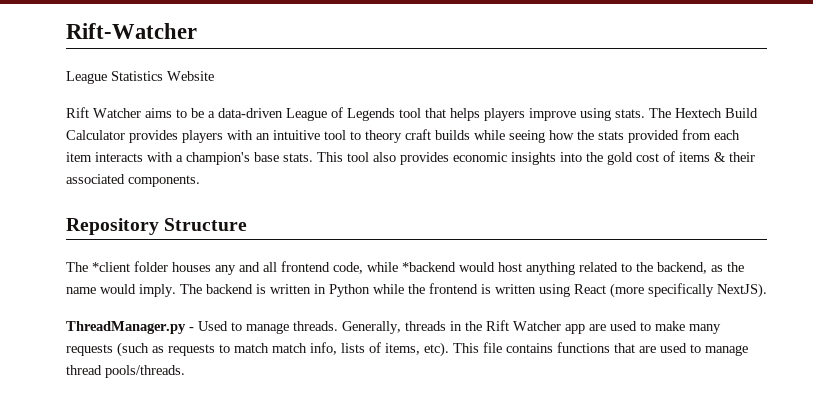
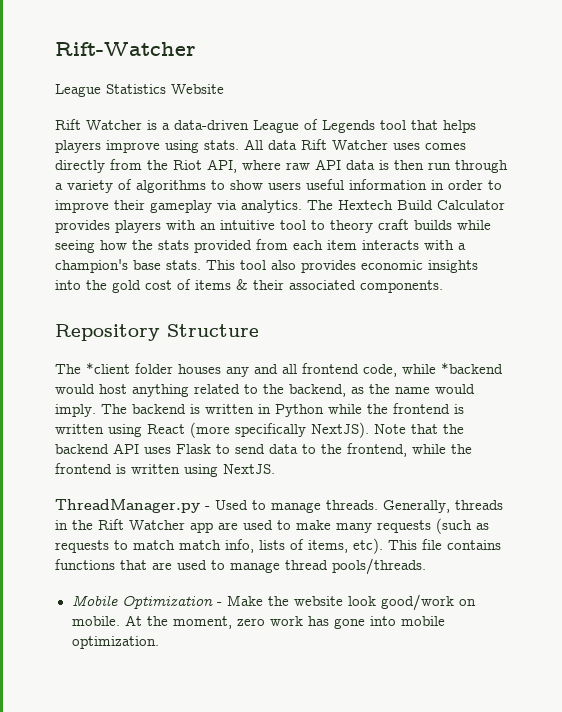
[145,108,204,118] aims to be -> [147,120,157,130] is
(645, 113) none -> [244,139,466,150] [55,159,508,173] [55,179,502,193] [55,200,302,213] All data Rift Watcher uses comes directly from the Riot API, where raw API data is then run through a variety of algorithms to show users useful information in order to improve their gameplay via analytics.
(767, 290) none -> [374,424,464,434] [55,443,472,457] [55,463,275,477] Note that the backend API uses Flask to send data to the frontend, while the frontend is written using NextJS.
(185, 371) none -> [71,594,476,611] [71,615,445,629] [71,636,159,649] // Mobile Optimization - Make the website look good/work on mobile. At the moment, zero work has gone into mobile optimization.

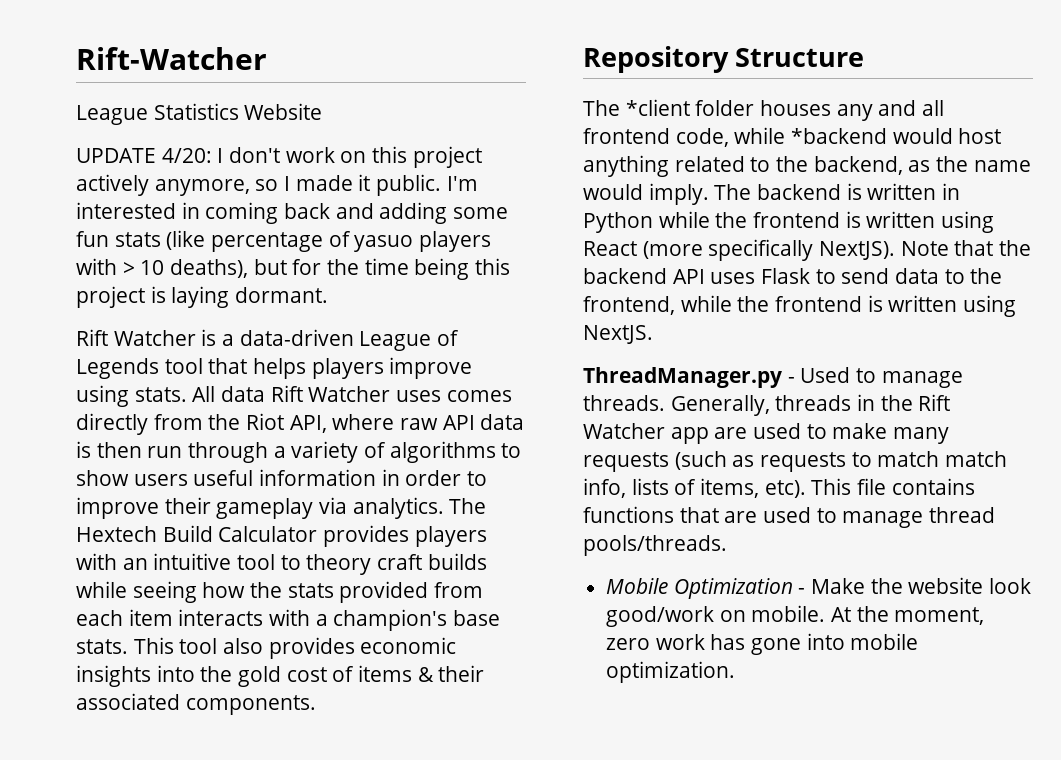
(224, 89) none -> [76,146,482,168] [76,174,478,196] [76,202,509,224] [76,230,492,252] [76,258,511,280] [76,286,329,308] // UPDATE 4/20: I don't work on this project actively anymore, so I made it public. I'm interested in coming back and adding some fun stats (like percentage of yasuo players with > 10 deaths), but for the time being this project is laying dormant.

